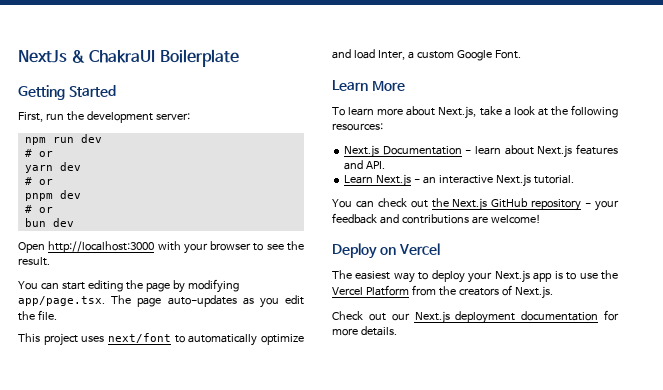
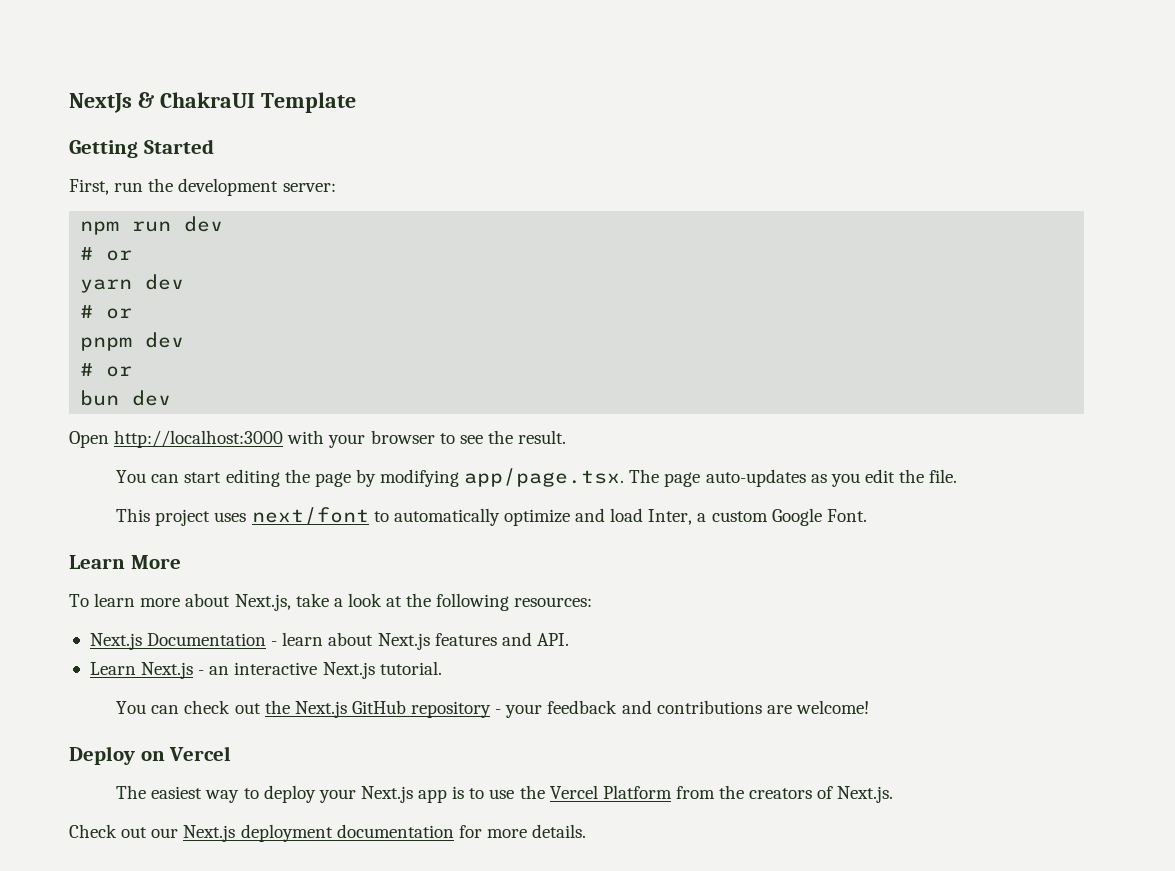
[159,49,239,67] Boilerplate -> [260,92,356,113] Template

